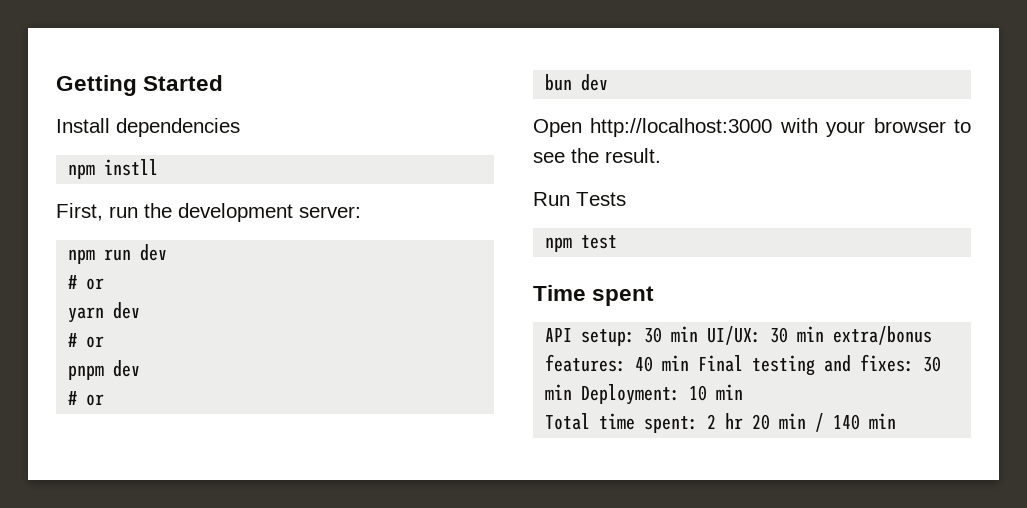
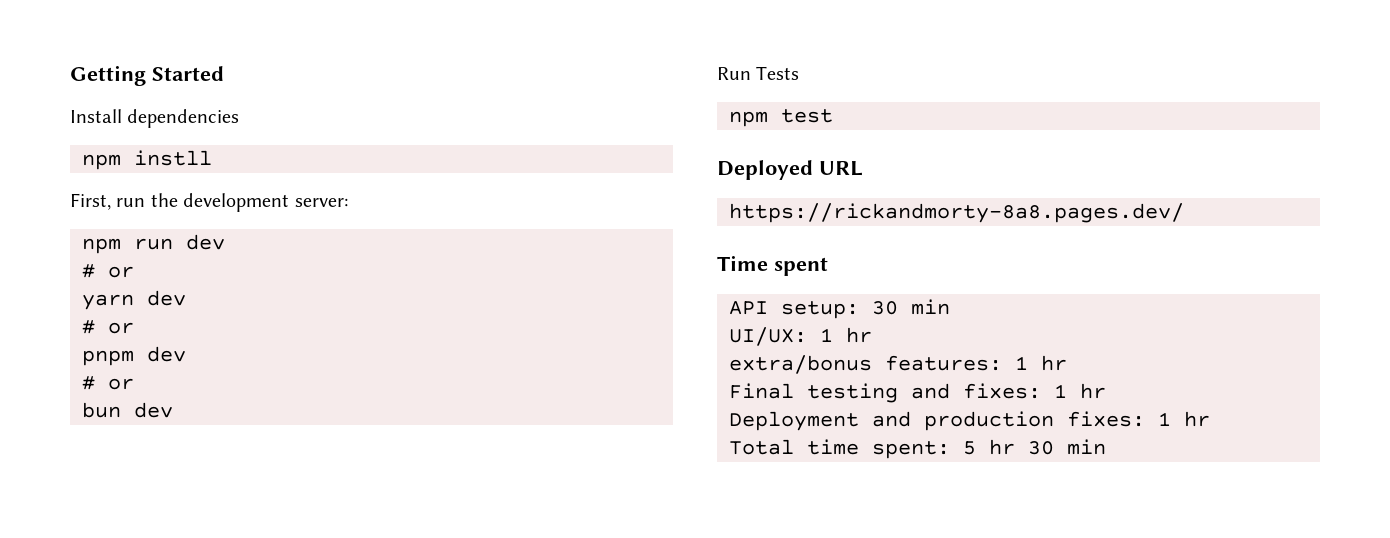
[533,118,971,137] [533,148,661,163] // Open http://localhost:3000 with your browser to see the result. -> (173, 410) none
(618, 242) none -> [717,160,863,180] [729,203,1184,223] // Deployed URL // https://rickandmorty-8a8.pages.dev/
[707,326,933,345] [545,354,942,376] [545,384,744,405] [545,413,861,433] UI/UX: 30 min extra/bonus features: 40 min Final testing and fixes: 30 min Deployment: 10 min // Total time spent: 2 hr 20 min / 140 -> [729,327,872,346] [729,355,1067,374] [729,383,1106,403] [729,411,1210,431] [729,439,1054,459] // UI/UX: 1 hr // extra/bonus features: 1 hr // Final testing and fixes: 1 hr // Deployment and production fixes: 1 hr // Total time spent: 5 hr 30

